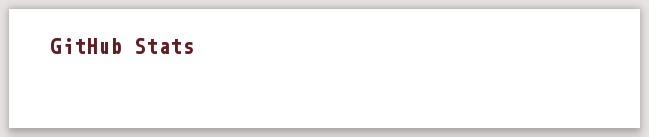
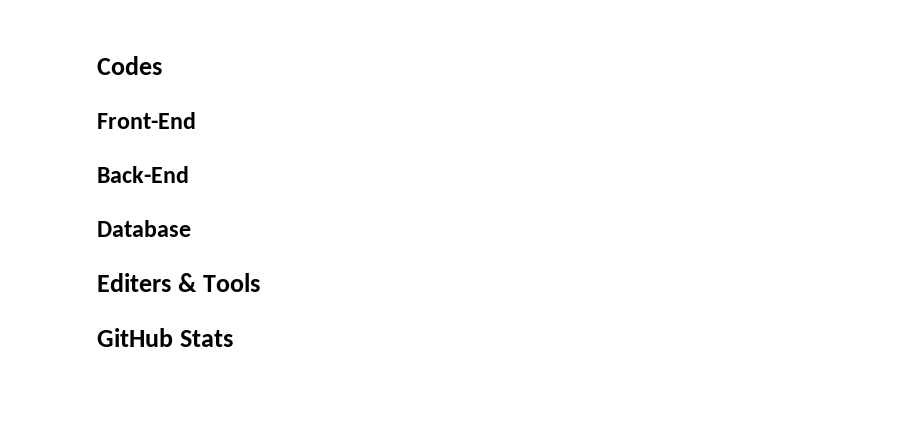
(50, 46) none -> [97,56,162,75] [97,112,196,129] [97,166,189,183] [97,220,191,237] [97,273,260,292] Codes // Front-End // Back-End // Database // Editers & Tools //

